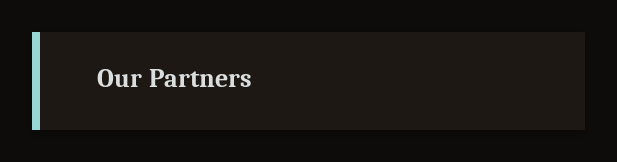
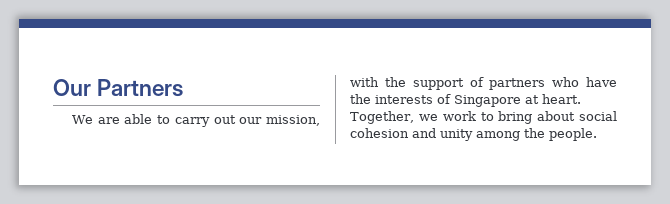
(252, 78) none -> [71,114,320,127] [350,77,617,90] [350,94,581,107] [350,111,617,124] [350,128,597,141] // We are able to carry out our mission, with the support of partners who have the interests of Singapore at heart. Together, we work to bring about social cohesion and unity among the people.

